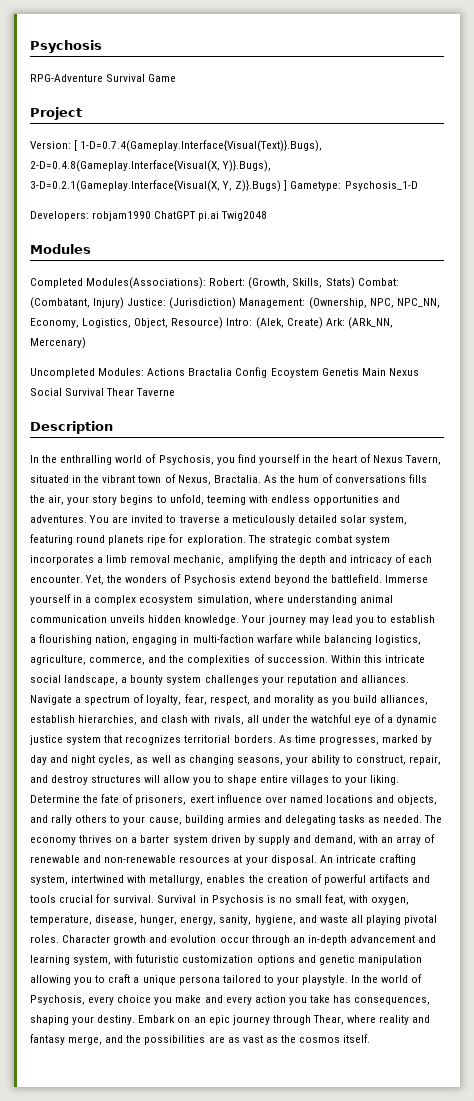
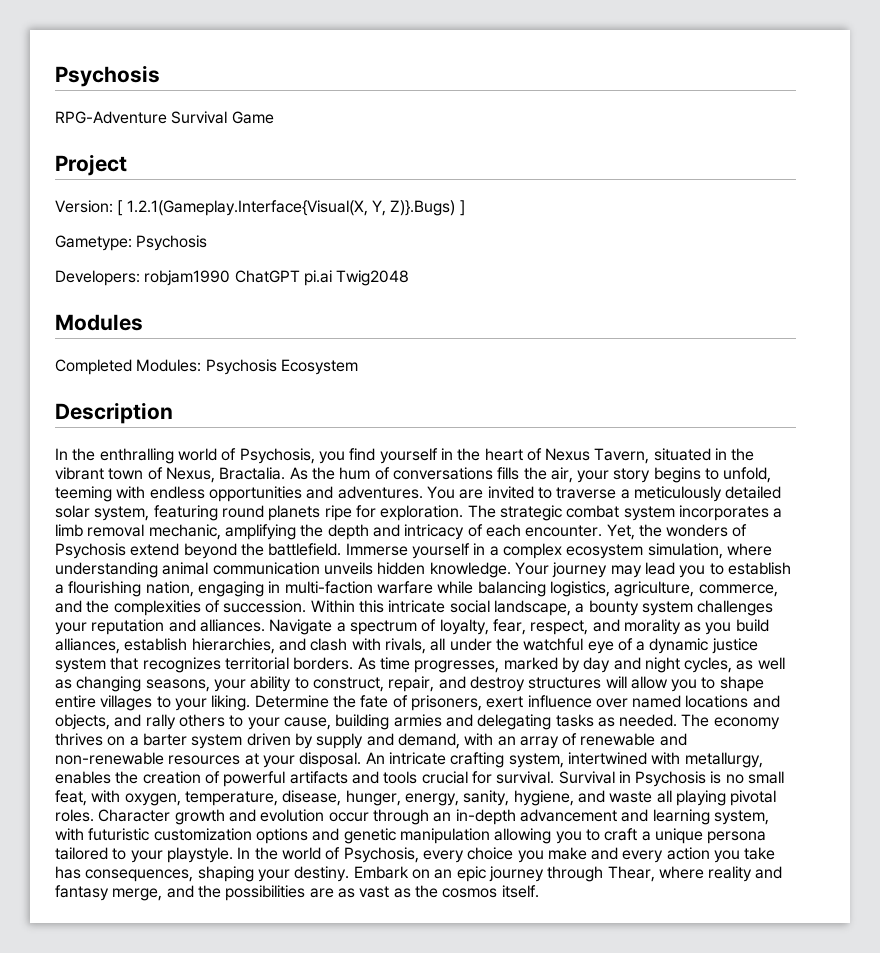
[80,140,323,152] [30,160,272,172] [30,180,220,192] 1-D=0.7.4(Gameplay.Interface{Visual(Text)}.Bugs), 2-D=0.4.8(Gameplay.Interface{Visual(X, Y)}.Bugs), 3-D=0.2.1(Gameplay.Interface{Visual(X, -> [126,200,368,216] 1.2.1(Gameplay.Interface{Visual(X,
[290,181,418,191] Gametype: Psychosis_1-D -> [55,235,208,251] // Gametype: Psychosis
[86,277,399,289] [30,297,440,309] [30,317,393,329] [30,337,86,349] [30,367,419,378] [30,388,176,396] Modules(Associations): Robert: (Growth, Skills, Stats) Combat: (Combatant, Injury) Justice: (Jurisdiction) Management: (Ownership, NPC, NPC_NN, Economy, Logistics, Object, Resource) Intro: (Alek, Create) Ark: (ARk_NN, Mercenary) // Uncompleted Modules: Actions Bractalia Config Ecoystem Genetis Main Nexus Social Survival Thear Taverne -> [136,359,358,375] Modules: Psychosis Ecosystem

